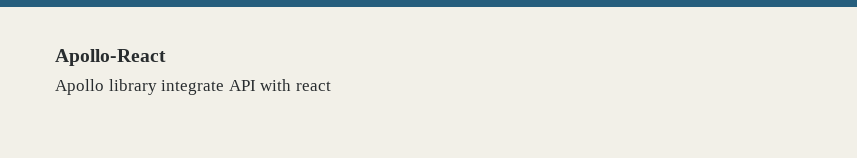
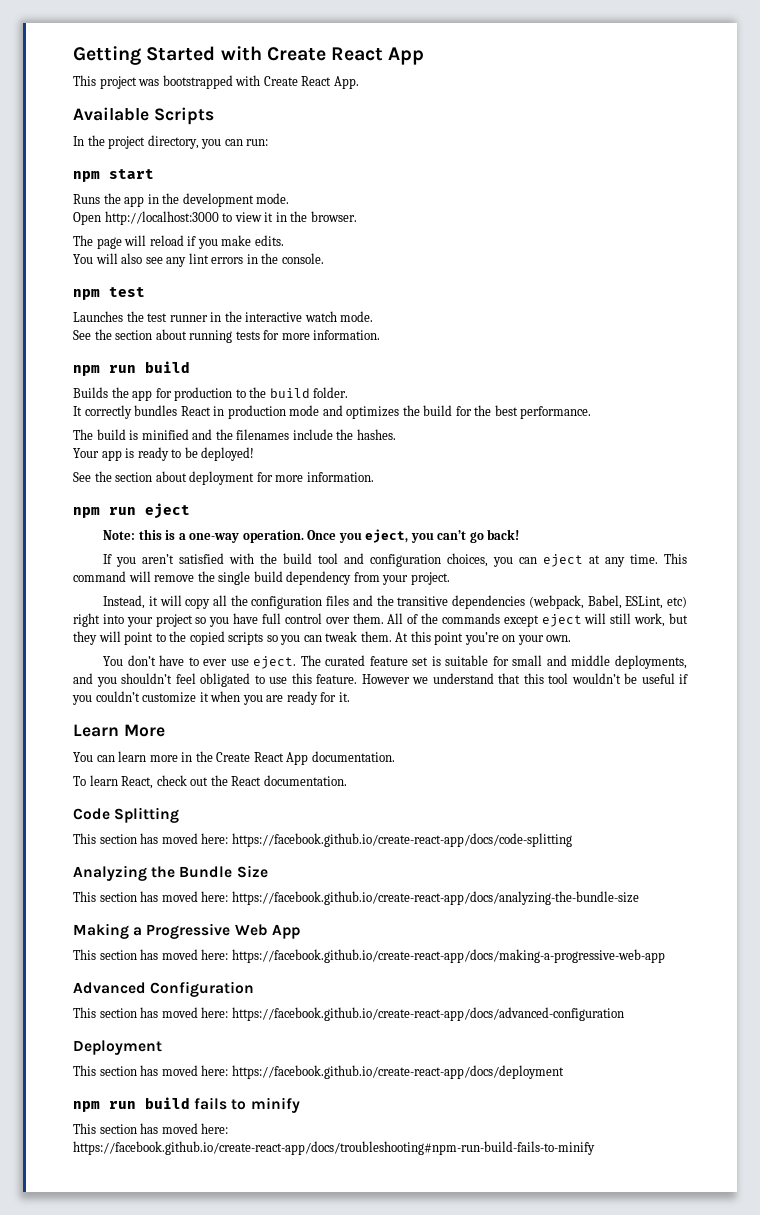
[55,49,166,66] [55,79,331,95] Apollo-React // Apollo library integrate API with react -> [73,46,425,65] [73,75,359,89] [73,107,214,125] [73,135,269,149] [73,169,154,182] [73,193,290,207] [73,211,357,225] [73,235,284,249] [73,253,324,267] [73,287,145,300] [73,311,374,322] [73,329,381,343] [73,361,190,376] [73,387,349,401] [73,405,592,419] [73,429,396,440] [73,447,255,461] [73,471,374,485] [73,503,190,519] [103,529,520,543] [103,553,688,567] [73,571,450,585] [103,595,687,609] [73,613,689,627] [73,631,572,645] [103,655,688,669] [73,673,688,687] [72,691,350,705] [73,724,165,737] [73,751,395,765] [73,775,347,789] [73,807,180,823] [73,833,572,847] [73,865,268,881] [73,891,639,905] [73,923,300,939] [73,949,665,963] [73,981,255,997] [73,1007,624,1021] [73,1040,162,1055] [73,1065,564,1079] [73,1097,300,1113] [73,1123,229,1134] [73,1141,595,1155] Getting Started with Create React App // This project was bootstrapped with Create React App. // Available Scripts // In the project directory, you can run: // npm start // Runs the app in the development mode. // Open http://localhost:3000 to view it in the browser. // The page will reload if you make edits. // You will also see any lint errors in the console. // npm test // Launches the test runner in the interactive watch mode. // See the section about running tests for more information. // npm run build // Builds the app for production to the build folder. // It correctly bundles React in production mode and optimizes the build for the best performance. // The build is minified and the filenames include the hashes. // Your app is ready to be deployed! // See the section about deployment for more information. // npm run eject // Note: this is a one-way operation. Once you eject, you can’t go back! // If you aren’t satisfied with the build tool and configuration choices, you can eject at any time. This command will remove the single build dependency from your project. // Instead, it will copy all the configuration files and the transitive dependencies (webpack, Babel, ESLint, etc) right into your project so you have full control over them. All of the commands except eject will still work, but they will point to the copied scripts so you can tweak them. At this point you’re on your own. // You don’t have to ever use eject. The curated feature set is suitable for small and middle deployments, and you shouldn’t feel obligated to use this feature. However we understand that this tool wouldn’t be useful if you couldn’t customize it when you are ready for it. // Learn More // You can learn more in the Create React App documentation. // To learn React, check out the React documentation. // Code Splitting // This section has moved here: https://facebook.github.io/create-react-app/docs/code-splitting // Analyzing the Bundle Size // This section has moved here: https://facebook.github.io/create-react-app/docs/analyzing-the-bundle-size // Making a Progressive Web App // This section has moved here: https://facebook.github.io/create-react-app/docs/making-a-progressive-web-app // Advanced Configuration // This section has moved here: https://facebook.github.io/create-react-app/docs/advanced-configuration // Deployment // This section has moved here: https://facebook.github.io/create-react-app/docs/deployment // npm run build fails to minify // This section has moved here: https://facebook.github.io/create-react-app/docs/troubleshooting#npm-run-build-fails-to-minify

